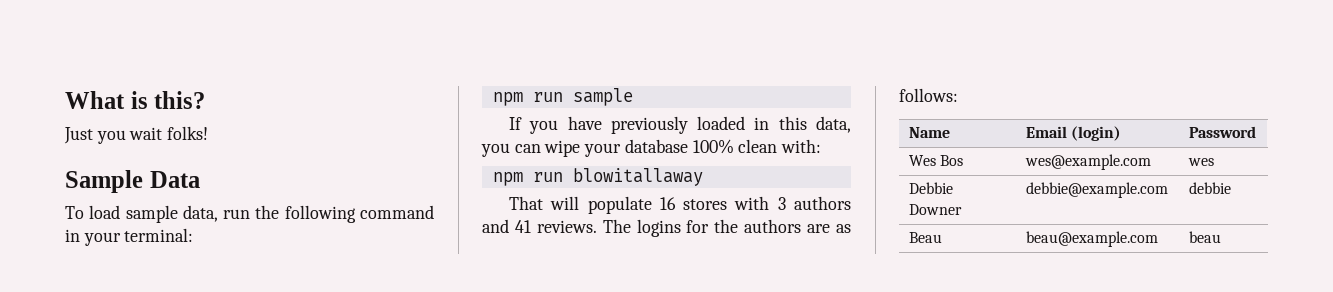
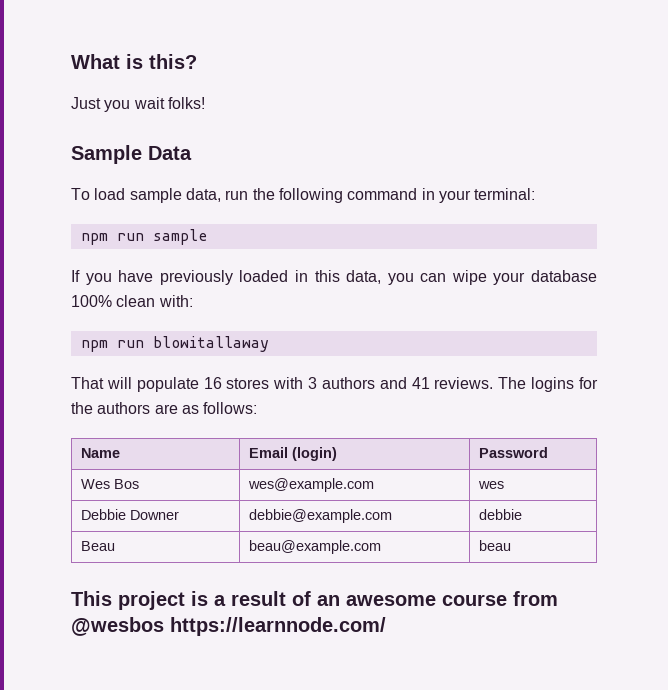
(1221, 237) none -> [71,591,558,610] [71,617,386,636] // This project is a result of an awesome course from @wesbos https://learnnode.com/

